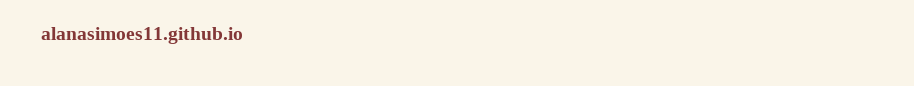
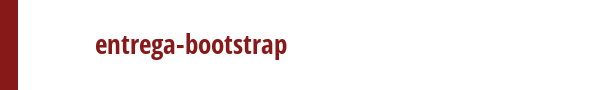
[41,27,243,44] alanasimoes11.github.io -> [95,33,287,60] entrega-bootstrap

